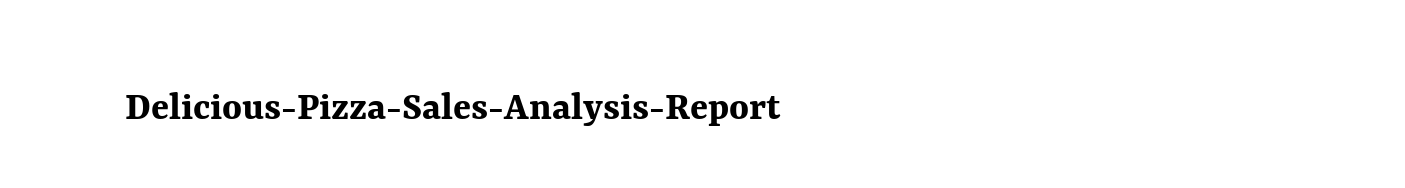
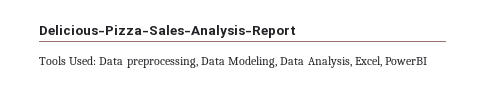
(781, 109) none -> [39,56,428,68] // Tools Used: Data preprocessing, Data Modeling, Data Analysis, Excel, PowerBI

